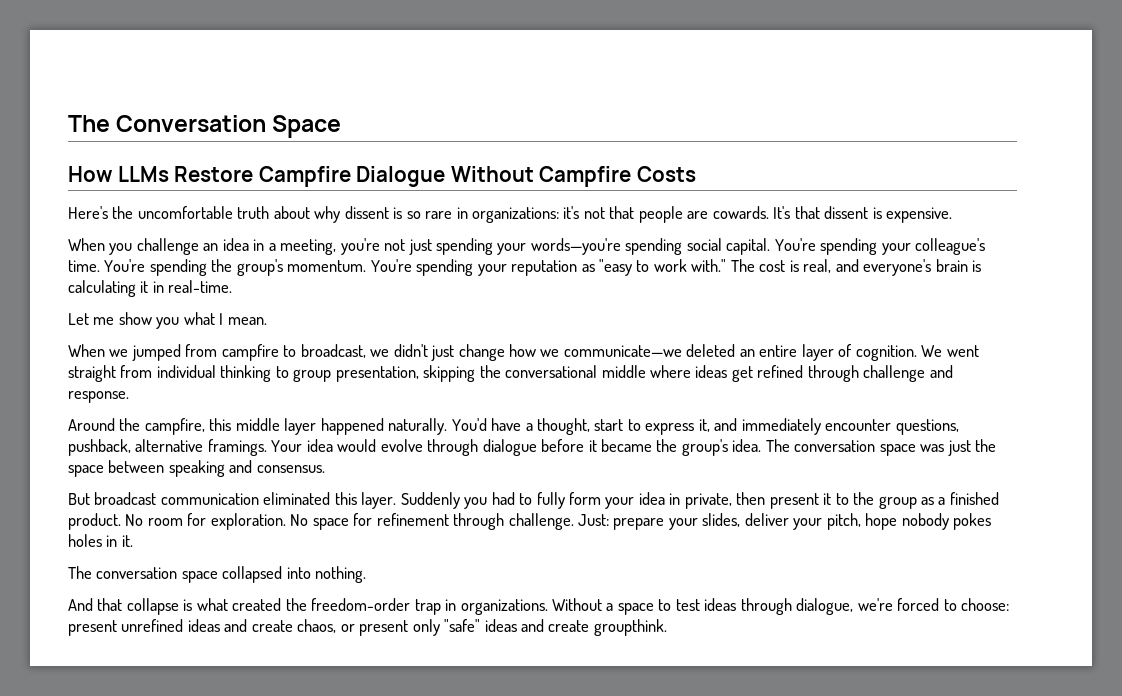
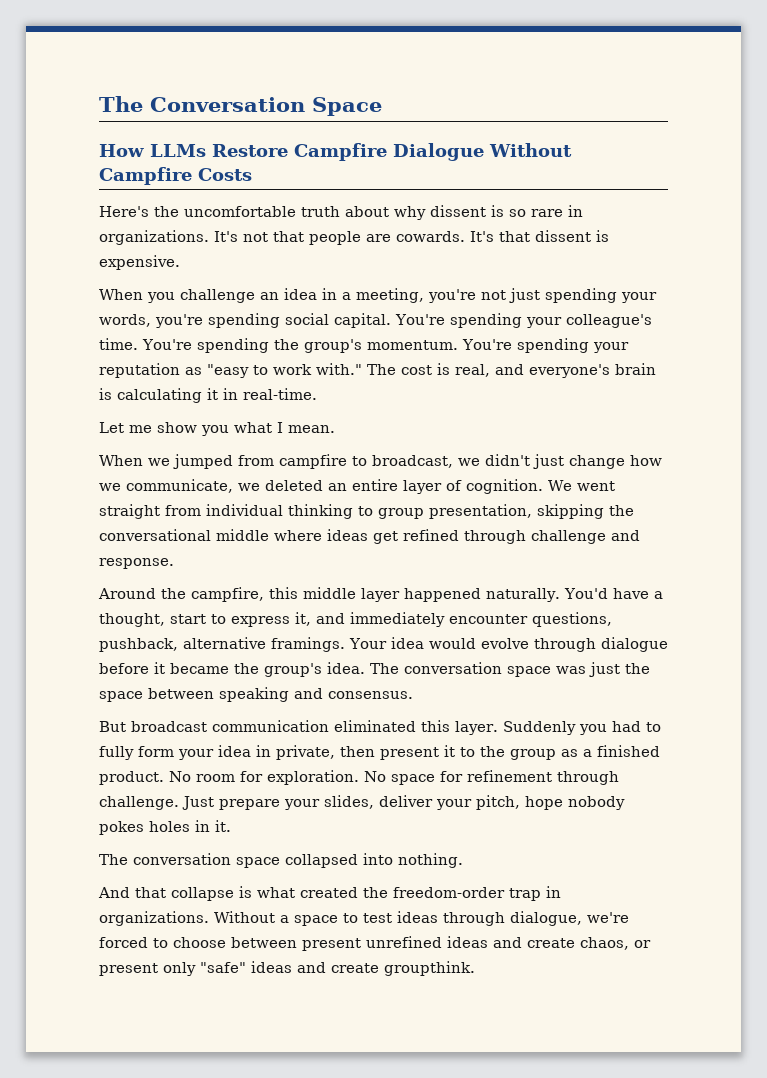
[472,206,580,223] organizations: it's -> [99,230,238,245] organizations. It's
[530,238,621,255] words—you're -> [99,314,203,328] words, you're
[563,345,682,357] communicate—we -> [126,479,260,493] communicate, we
[578,514,610,526] Just: -> [182,796,214,810] Just
[961,598,1010,611] choose: -> [173,937,297,948] choose between

